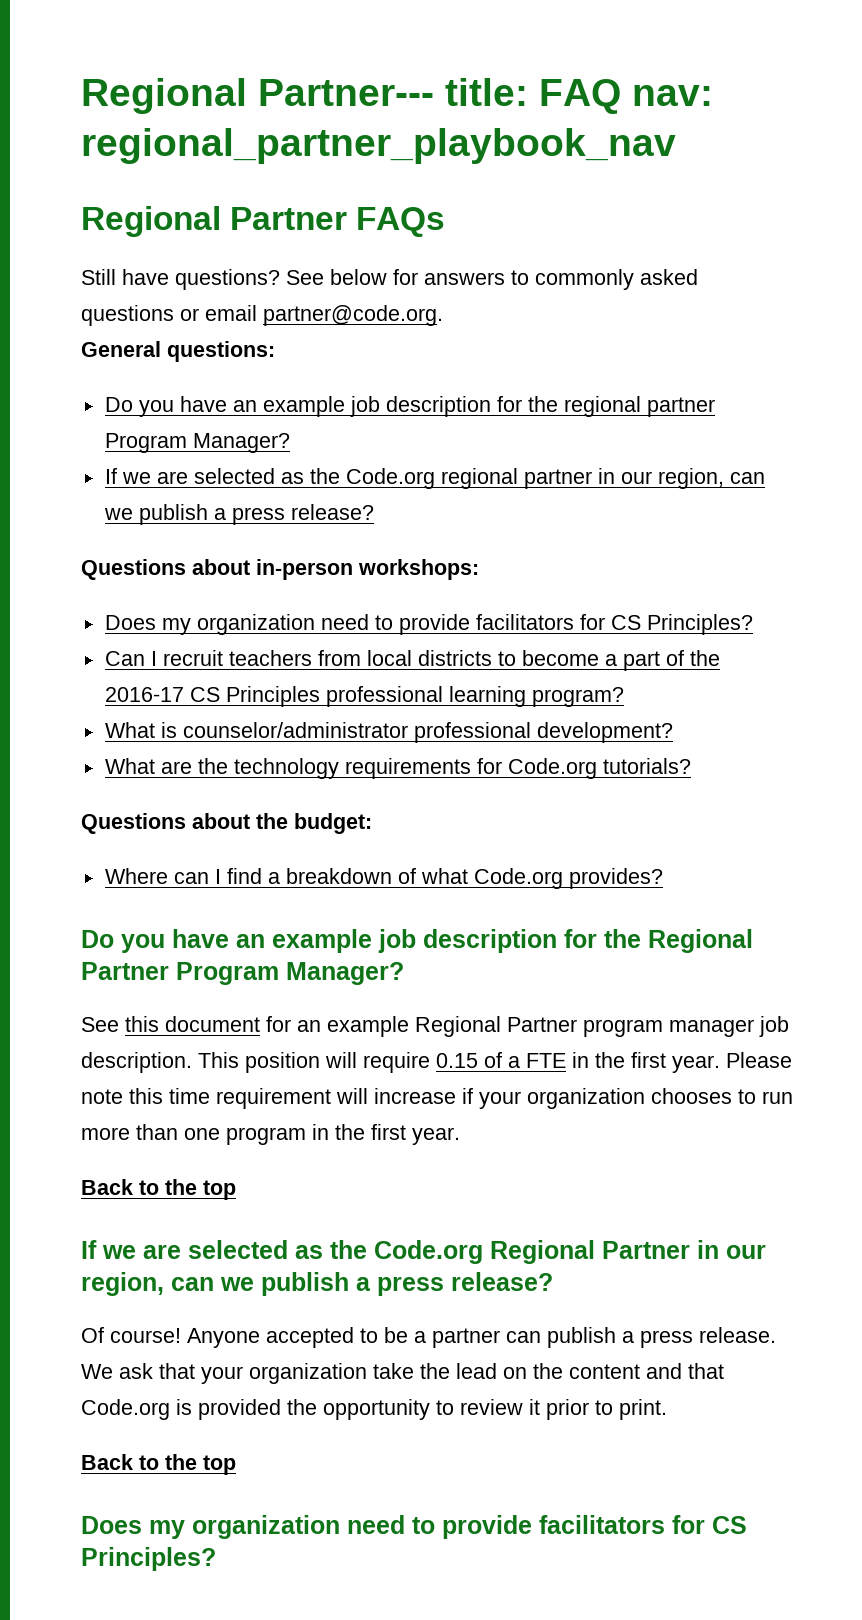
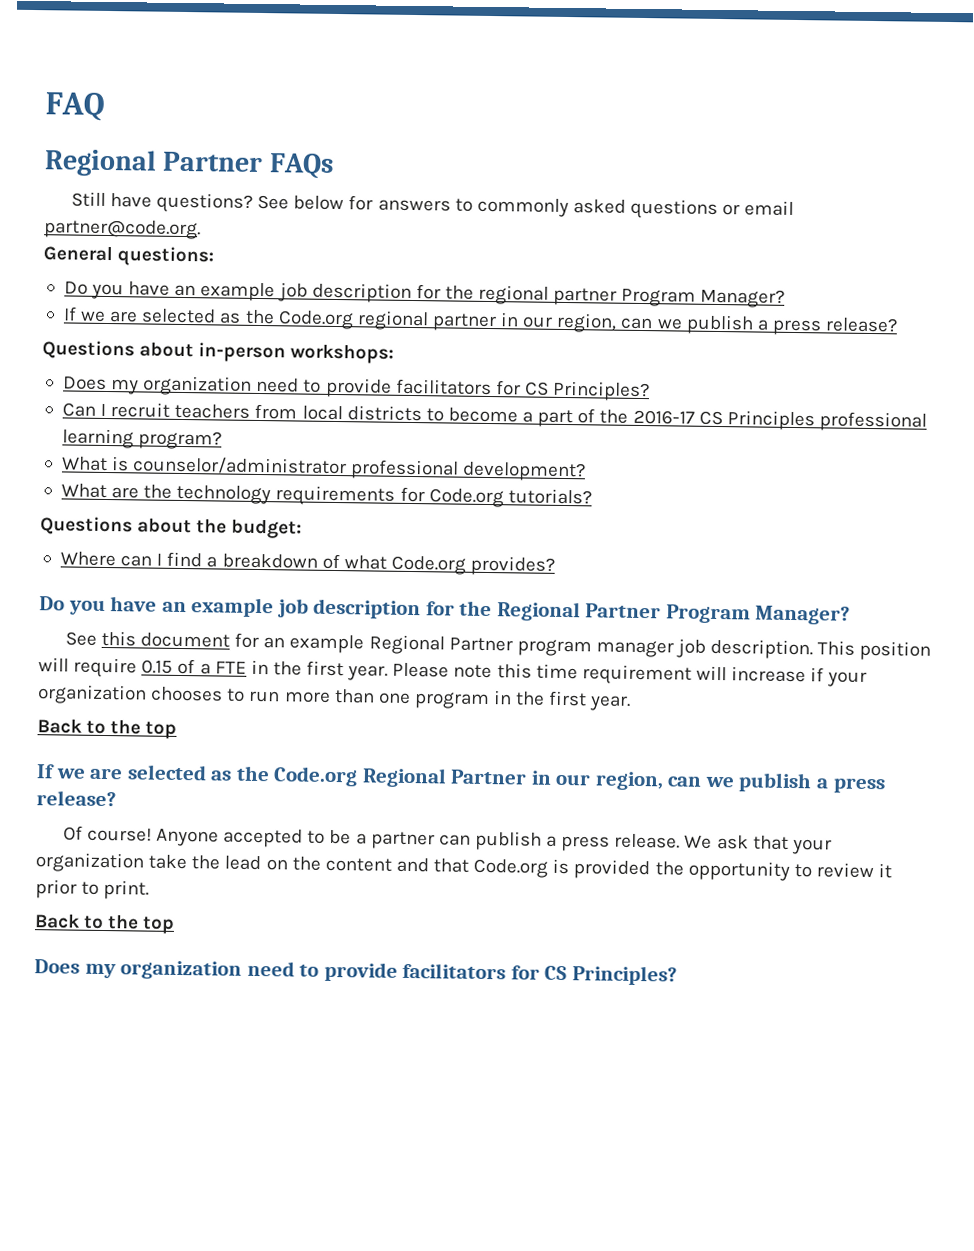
[81,78,528,114] Regional Partner--- title: -> (45, 106) none
[632,85,713,106] [81,128,676,164] nav: regional_partner_playbook_nav -> (105, 106) none

